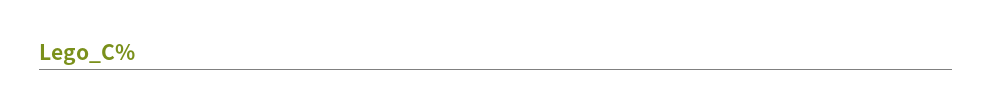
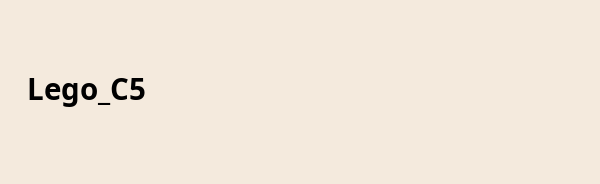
[39,44,135,65] Lego_C% -> [27,78,146,107] Lego_C5

